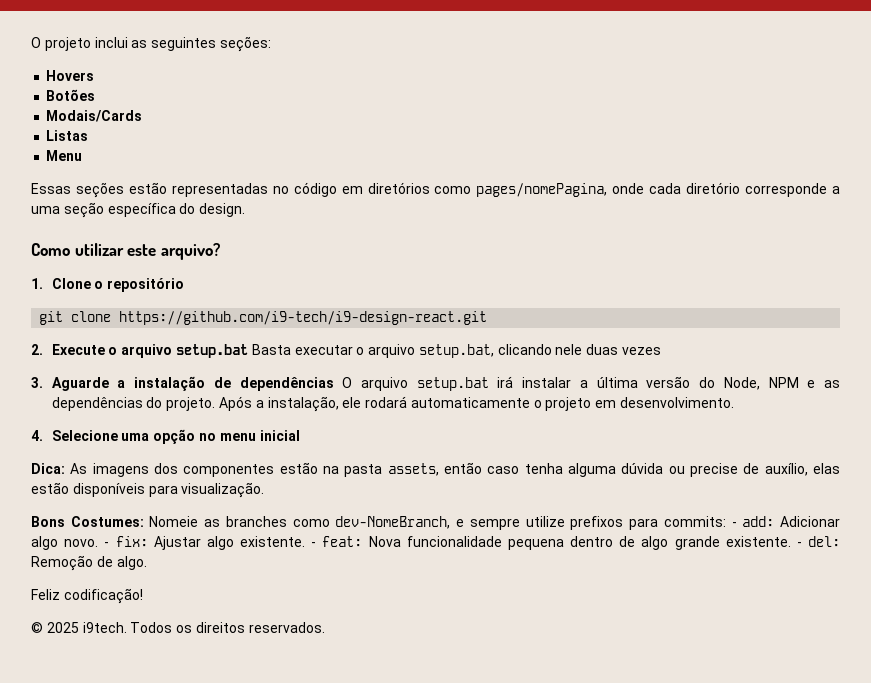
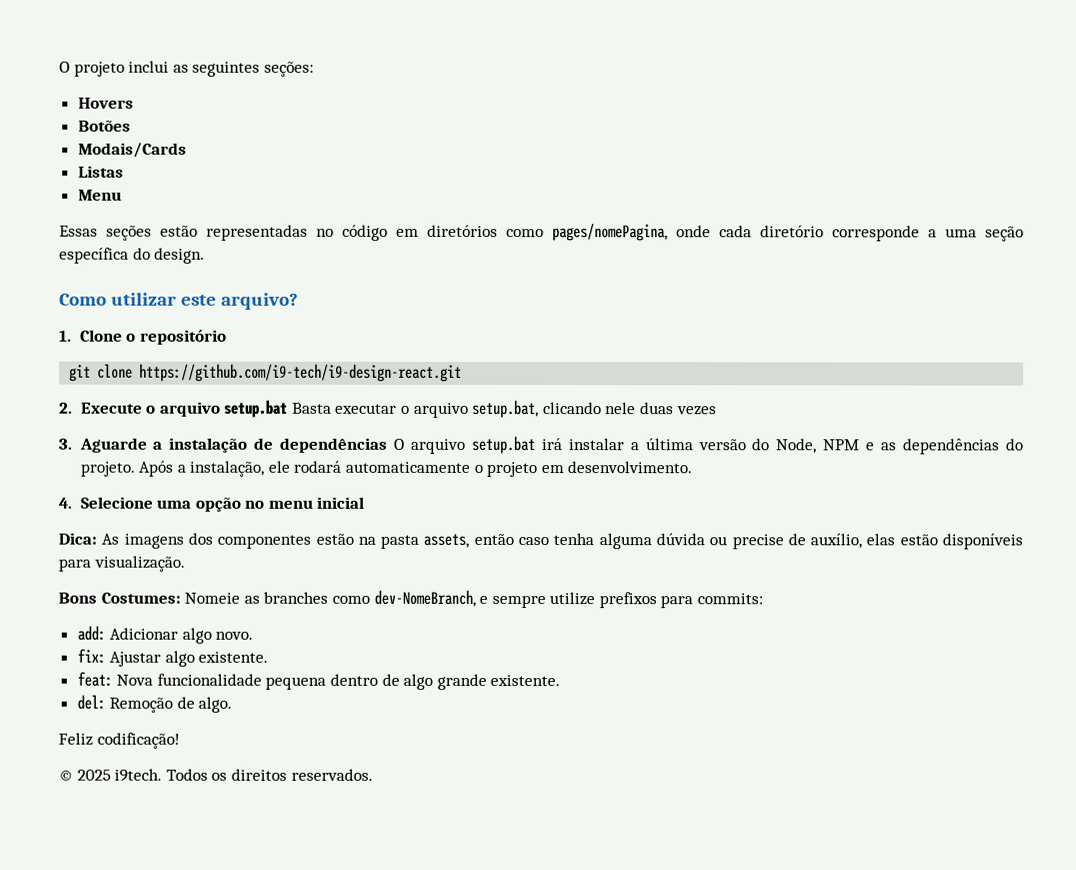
[731,522,737,527] - -> (764, 599) //
[104,542,110,547] - -> (254, 635) //
[311,542,317,547] - -> (269, 657) //
[796,542,802,547] - -> (561, 680) //

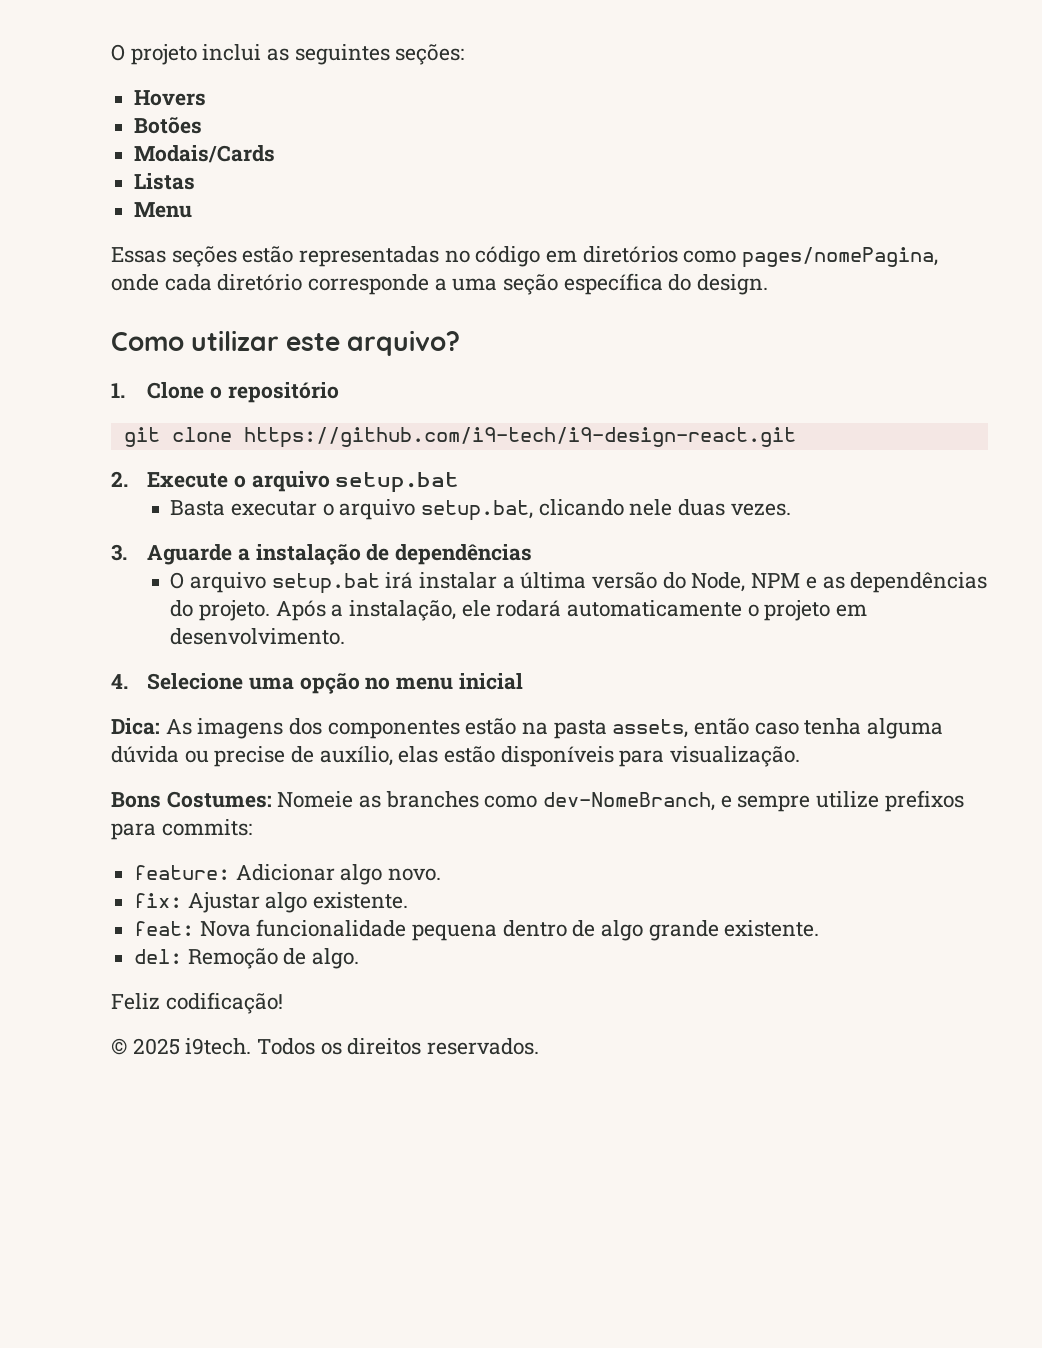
(289, 408) none -> (460, 482) //
[676,406,717,416] vezes -> [730,503,791,516] vezes.
(388, 445) none -> (533, 554) //
[76,625,106,641] add: -> [134,865,231,880] feature:

